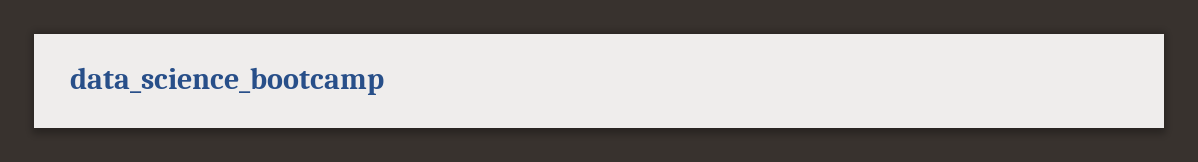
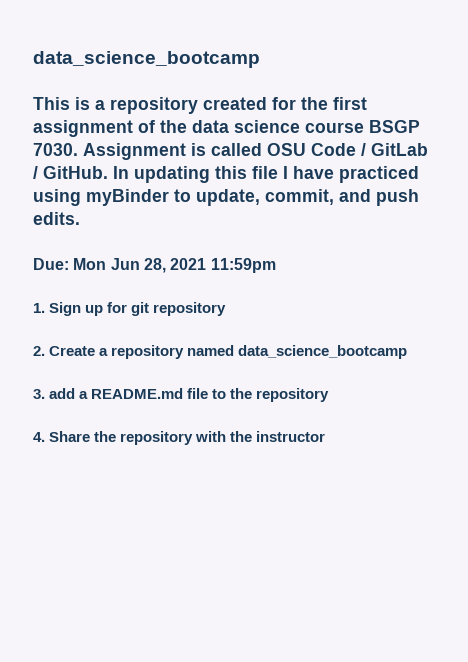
[70,67,384,95] data_science_bootcamp -> [33,51,260,68] [33,97,367,114] [33,120,420,137] [33,143,428,160] [33,166,419,183] [33,189,419,206] [33,212,80,225] [33,258,276,273] [33,302,227,316] [33,345,408,359] [33,388,330,402] [33,431,326,445] data_science_bootcamp // This is a repository created for the first assignment of the data science course BSGP 7030. Assignment is called OSU Code / GitLab / GitHub. In updating this file I have practiced using myBinder to update, commit, and push edits. // Due: Mon Jun 28, 2021 11:59pm // 1. Sign up for git repository // 2. Create a repository named data_science_bootcamp // 3. add a README.md file to the repository // 4. Share the repository with the instructor

